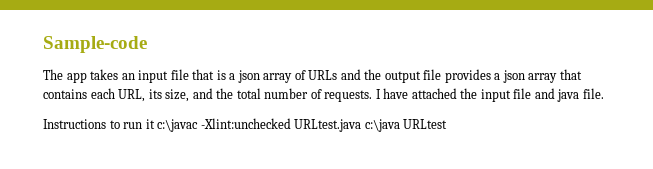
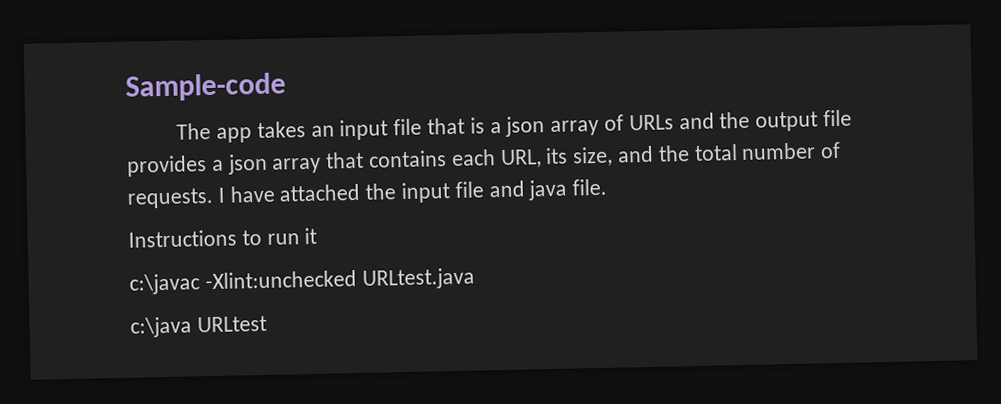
(155, 124) none -> (318, 236) //
(362, 125) none -> (475, 278) //

